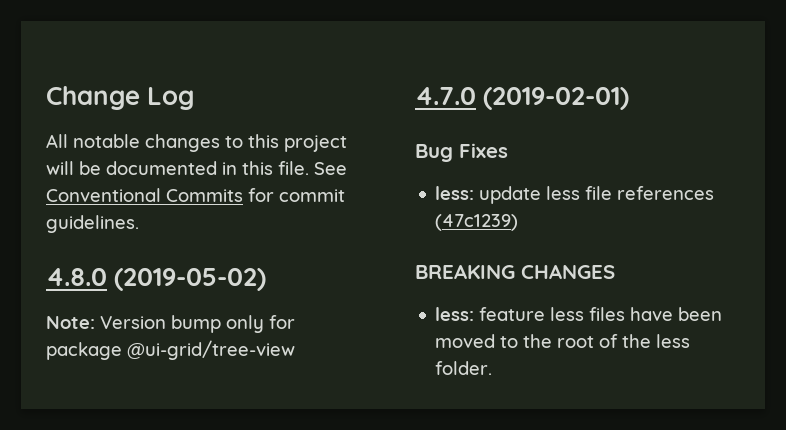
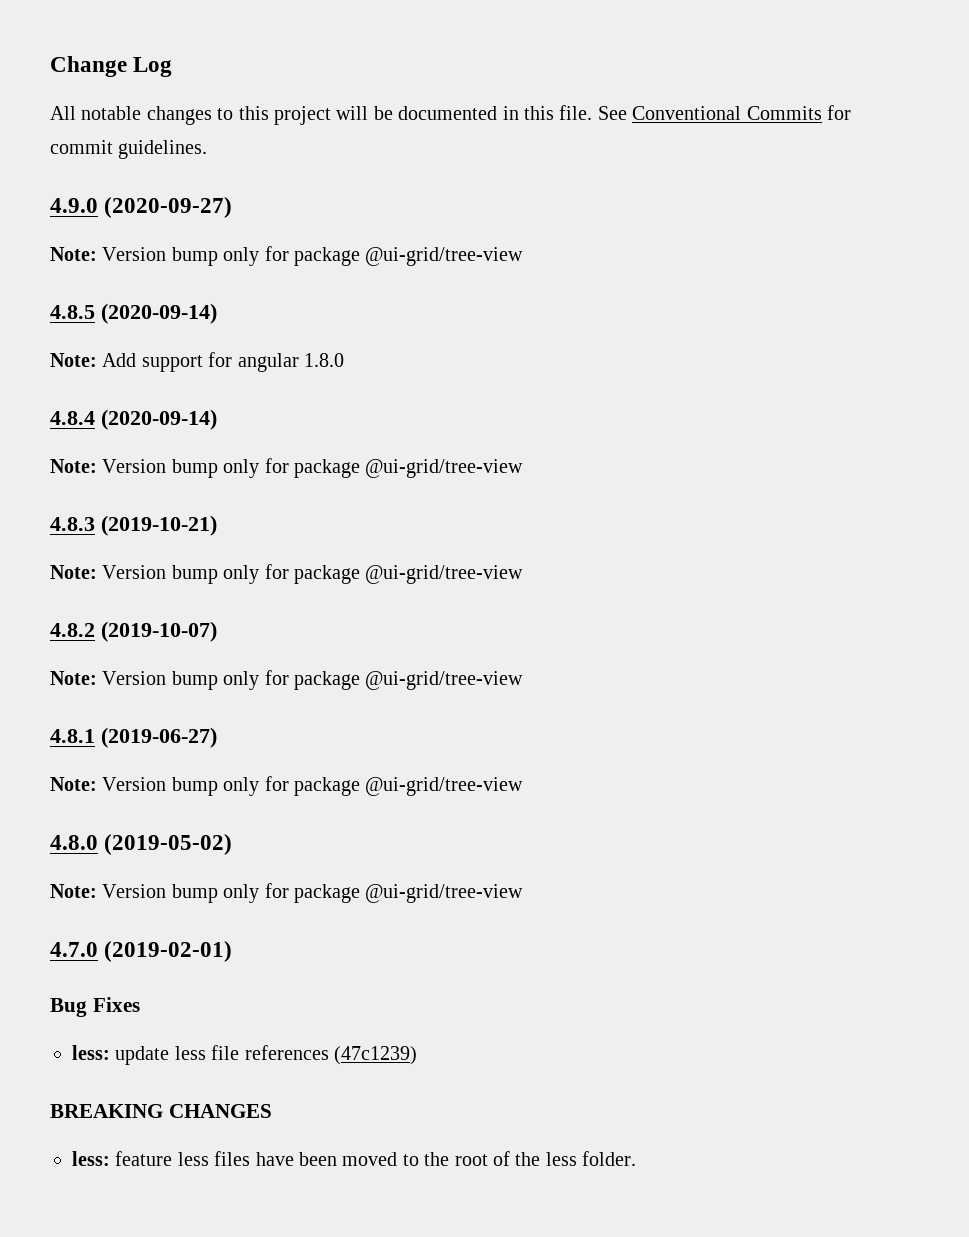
(139, 224) none -> [50,197,233,218] [50,246,524,266] [50,303,217,324] [50,352,344,372] [50,409,217,430] [50,458,524,478] [50,515,217,536] [50,564,524,584] [50,621,217,642] [50,670,524,690] [50,727,217,748] [50,776,524,796] // 4.9.0 (2020-09-27) // Note: Version bump only for package @ui-grid/tree-view // 4.8.5 (2020-09-14) // Note: Add support for angular 1.8.0 // 4.8.4 (2020-09-14) // Note: Version bump only for package @ui-grid/tree-view // 4.8.3 (2019-10-21) // Note: Version bump only for package @ui-grid/tree-view // 4.8.2 (2019-10-07) // Note: Version bump only for package @ui-grid/tree-view // 4.8.1 (2019-06-27) // Note: Version bump only for package @ui-grid/tree-view

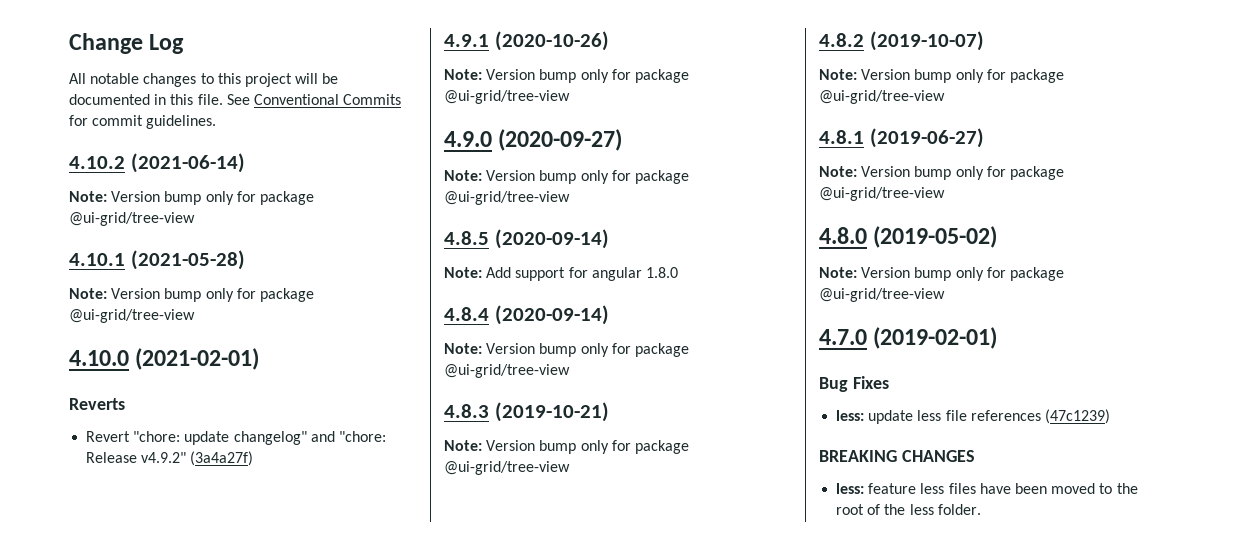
(208, 149) none -> [69,153,245,173] [69,191,314,205] [69,212,195,226] [69,250,245,270] [69,288,314,302] [69,309,195,323] [69,348,260,370] [69,398,125,410] [86,431,386,445] [86,451,254,466] [444,31,609,51] [444,69,689,83] [444,90,570,104] // 4.10.2 (2021-06-14) // Note: Version bump only for package @ui-grid/tree-view // 4.10.1 (2021-05-28) // Note: Version bump only for package @ui-grid/tree-view // 4.10.0 (2021-02-01) // Reverts // Revert "chore: update changelog" and "chore: Release v4.9.2" (3a4a27f) // 4.9.1 (2020-10-26) // Note: Version bump only for package @ui-grid/tree-view

